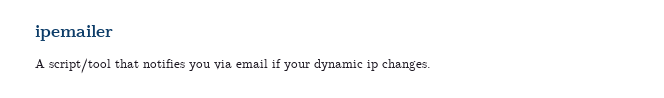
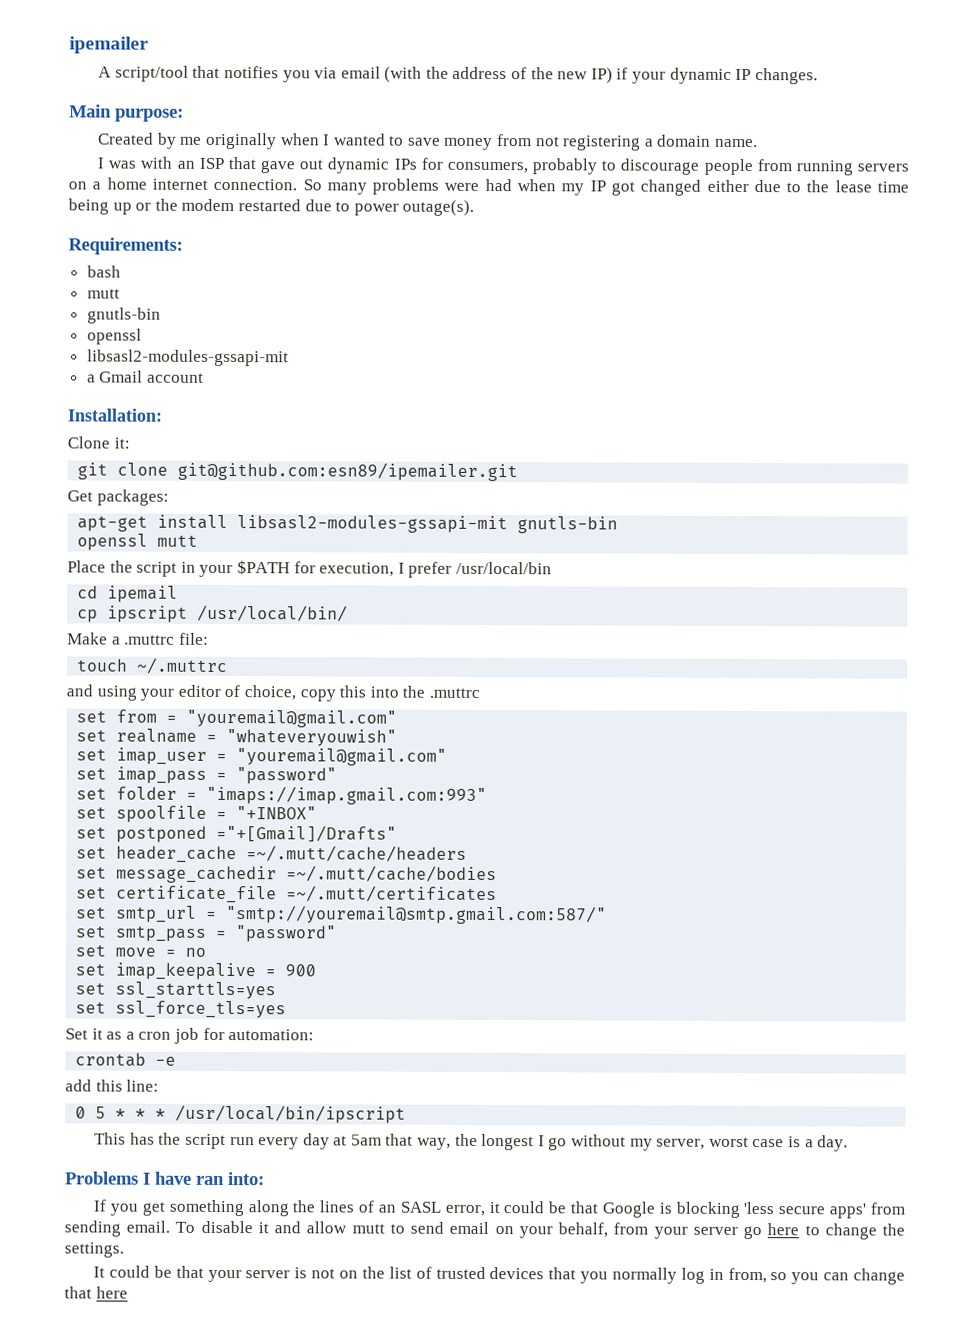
(268, 63) none -> [384,66,613,84] (with the address of the new IP)
[367,60,378,71] ip -> [735,68,752,81] IP
(431, 65) none -> [69,104,184,122] [98,132,758,151] [97,156,909,176] [68,177,909,196] [68,198,475,216] [68,237,183,255] [86,265,121,278] [86,288,120,299] [86,307,161,324] [86,328,142,345] [86,349,289,367] [86,370,204,383] [67,408,163,422] [67,436,130,449] [77,461,519,482] [67,489,169,506] [77,514,619,534] [77,533,199,551] [67,560,552,578] [77,585,179,603] [77,604,349,623] [67,632,209,645] [76,657,229,675] [66,684,480,702] [76,709,398,728] [76,728,398,747] [76,747,448,766] [76,766,338,785] [76,785,488,806] [76,805,318,823] [76,824,398,843] [76,845,468,864] [76,865,498,884] [76,885,498,904] [76,904,608,925] [75,925,338,943] [75,944,207,957] [75,962,317,981] [75,981,277,1000] [75,1000,287,1019] [65,1027,315,1044] [75,1052,177,1067] [65,1079,160,1092] [75,1104,407,1124] [94,1132,849,1152] [65,1171,265,1186] [93,1199,905,1219] [64,1220,905,1240] [64,1242,124,1258] [93,1265,906,1285] [64,1286,128,1299] // Main purpose: // Created by me originally when I wanted to save money from not registering a domain name. // I was with an ISP that gave out dynamic IPs for consumers, probably to discourage people from running servers on a home internet connection. So many problems were had when my IP got changed either due to the lease time being up or the modem restarted due to power outage(s). // Requirements: // bash // mutt // gnutls-bin // openssl // libsasl2-modules-gssapi-mit // a Gmail account // Installation: // Clone it: // git clone git@github.com:esn89/ipemailer.git // Get packages: // apt-get install libsasl2-modules-gssapi-mit gnutls-bin // openssl mutt // Place the script in your $PATH for execution, I prefer /usr/local/bin // cd ipemail // cp ipscript /usr/local/bin/ // Make a .muttrc file: // touch ~/.muttrc // and using your editor of choice, copy this into the .muttrc // set from = "youremail@gmail.com" // set realname = "whateveryouwish" // set imap_user = "youremail@gmail.com" // set imap_pass = "password" // set folder = "imaps://imap.gmail.com:993" // set spoolfile = "+INBOX" // set postponed ="+[Gmail]/Drafts" // set header_cache =~/.mutt/cache/headers // set message_cachedir =~/.mutt/cache/bodies // set certificate_file =~/.mutt/certificates // set smtp_url = "smtp://youremail@smtp.gmail.com:587/" // set smtp_pass = "password" // set move = no // set imap_keepalive = 900 // set ssl_starttls=yes // set ssl_force_tls=yes // Set it as a cron job for automation: // crontab -e // add this line: // 0 5 * * * /usr/local/bin/ipscript // This has the script run every day at 5am that way, the longest I go without my server, worst case is a day. // Problems I have ran into: // If you get something along the lines of an SASL error, it could be that Google is blocking 'less secure apps' from sending email. To disable it and allow mutt to send email on your behalf, from your server go here to change the settings. // It could be that your server is not on the list of trusted devices that you normally log in from, so you can change that here

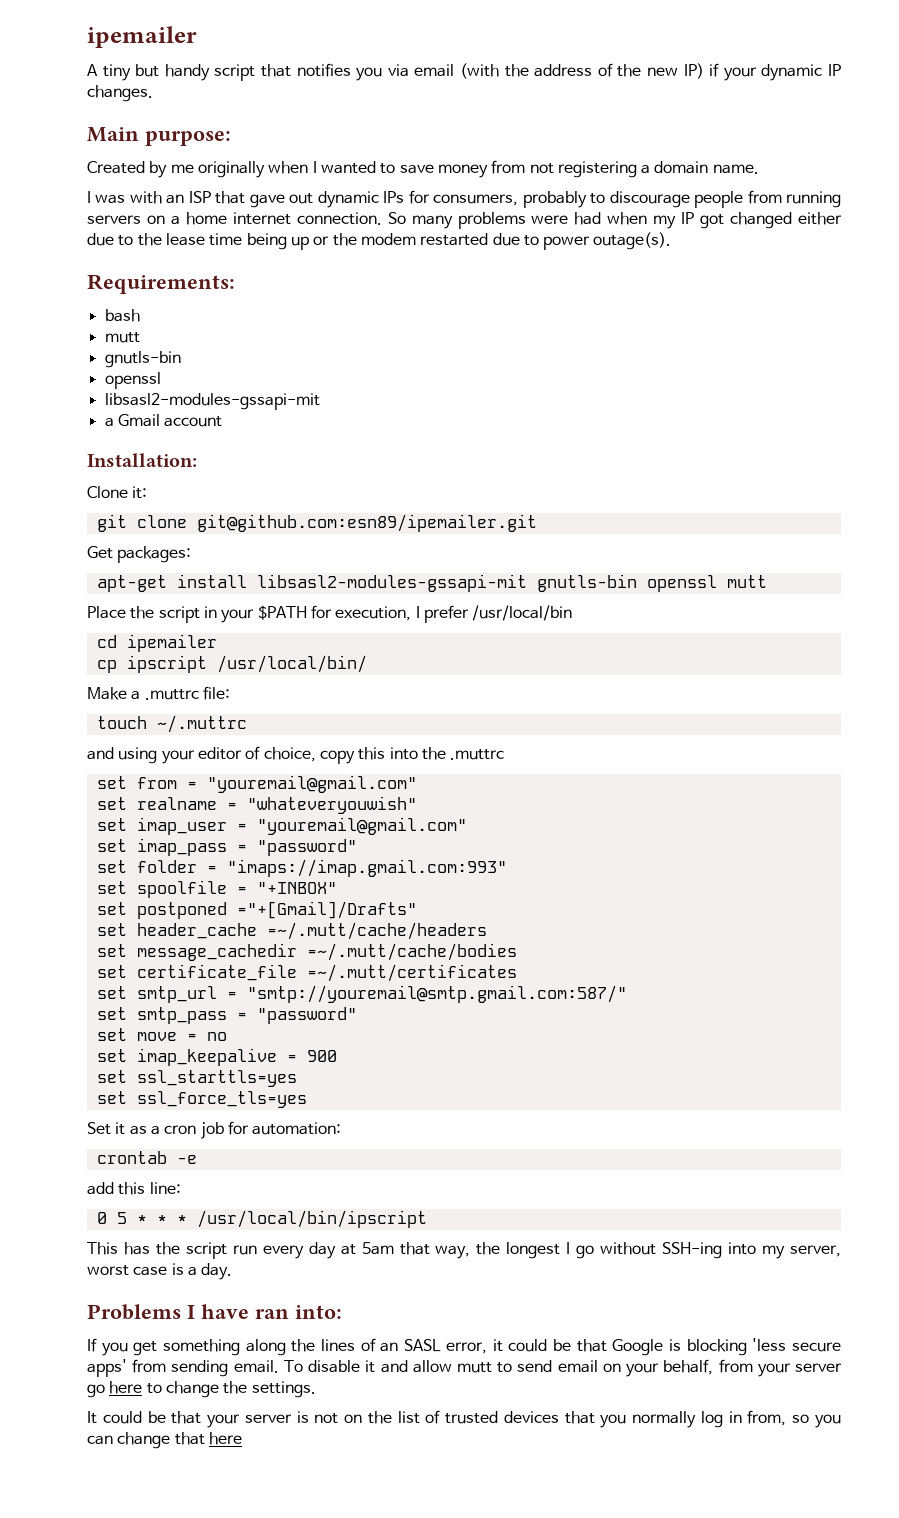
[114,65,189,82] script/tool -> [102,64,256,81] tiny but handy script
(619, 525) // -> (637, 583) none
[107,585,179,603] ipemail -> [126,634,217,652] ipemailer
(626, 1140) none -> [662,1242,757,1259] SSH-ing into

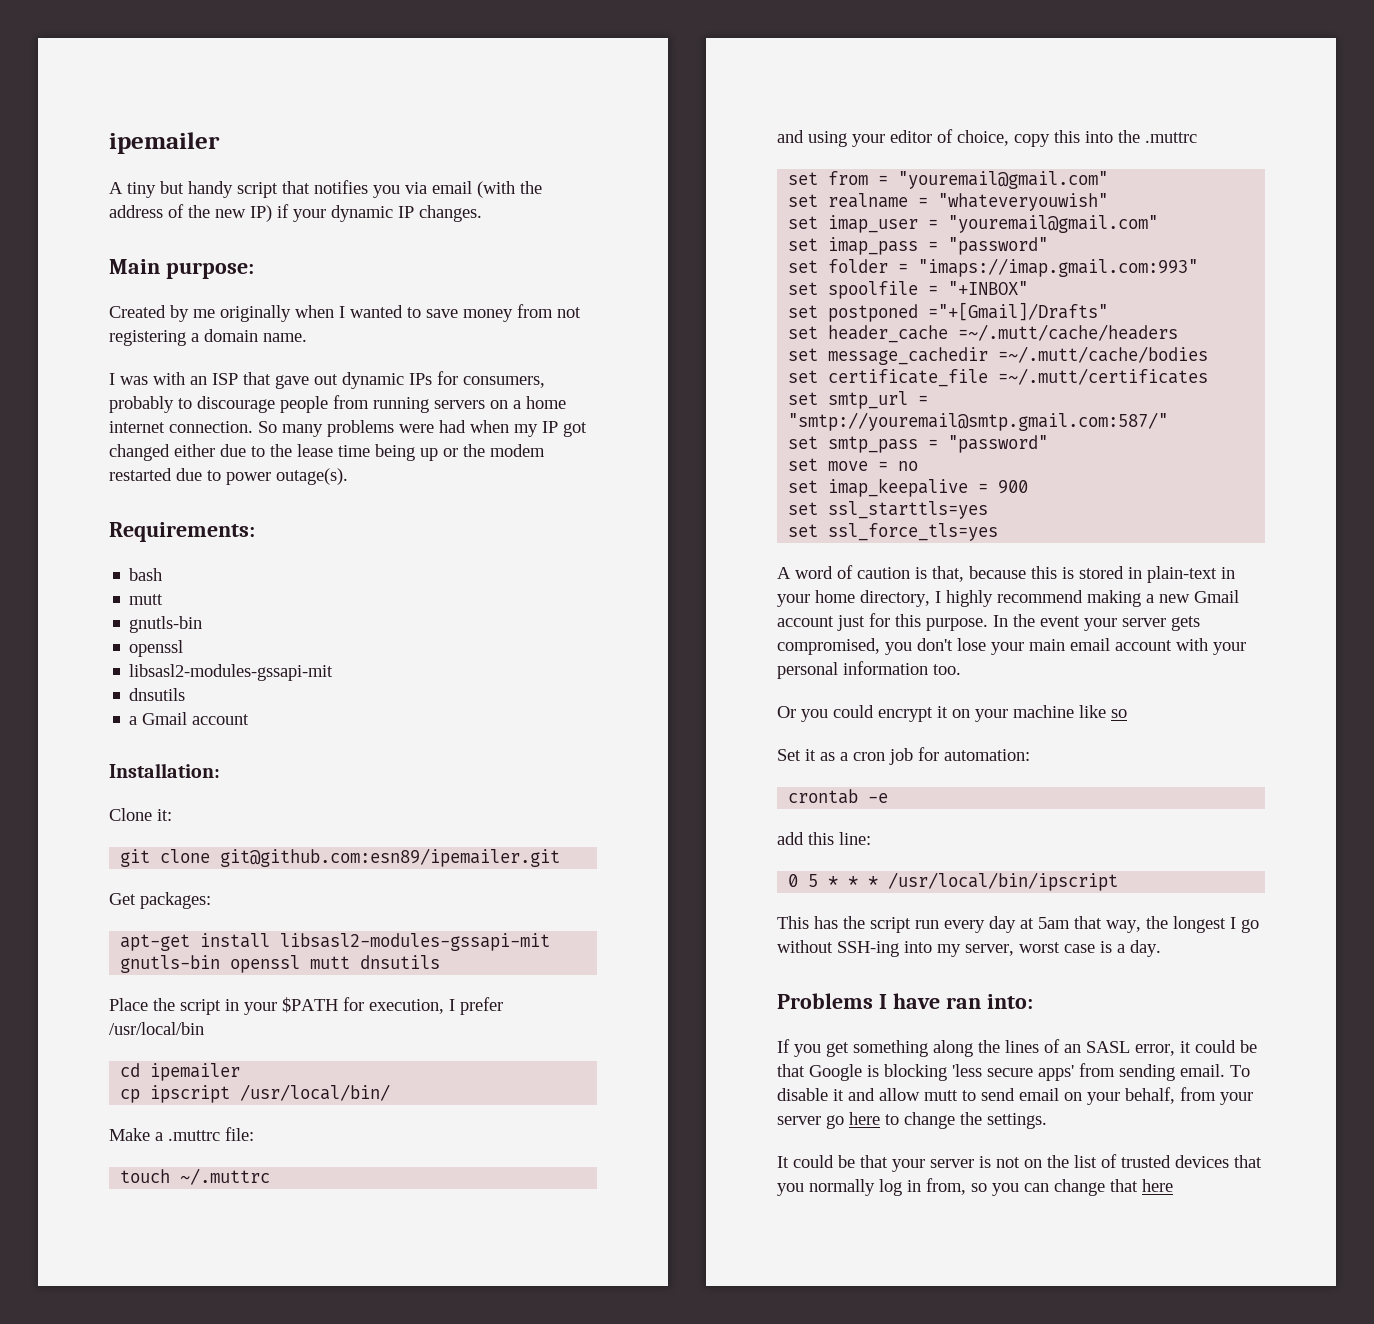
(320, 401) none -> [129,688,186,701] // dnsutils
(767, 581) none -> [360,955,441,969] dnsutils
(307, 1099) none -> [777,565,1235,583] [777,590,1239,607] [777,613,1200,631] [777,638,1246,655] [777,661,961,679] [777,705,1127,722] // A word of caution is that, because this is stored in plain-text in your home directory, I highly recommend making a new Gmail account just for this purpose. In the event your server gets compromised, you don't lose your main email account with your personal information too. // Or you could encrypt it on your machine like so

